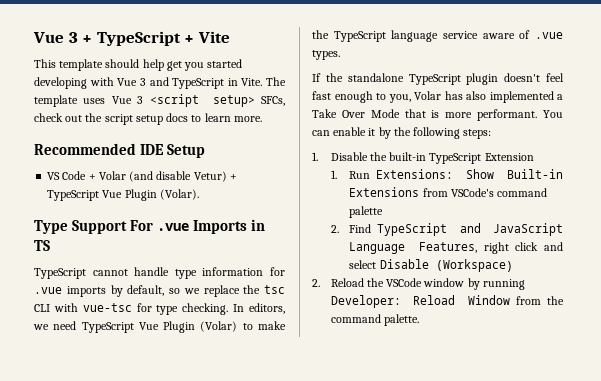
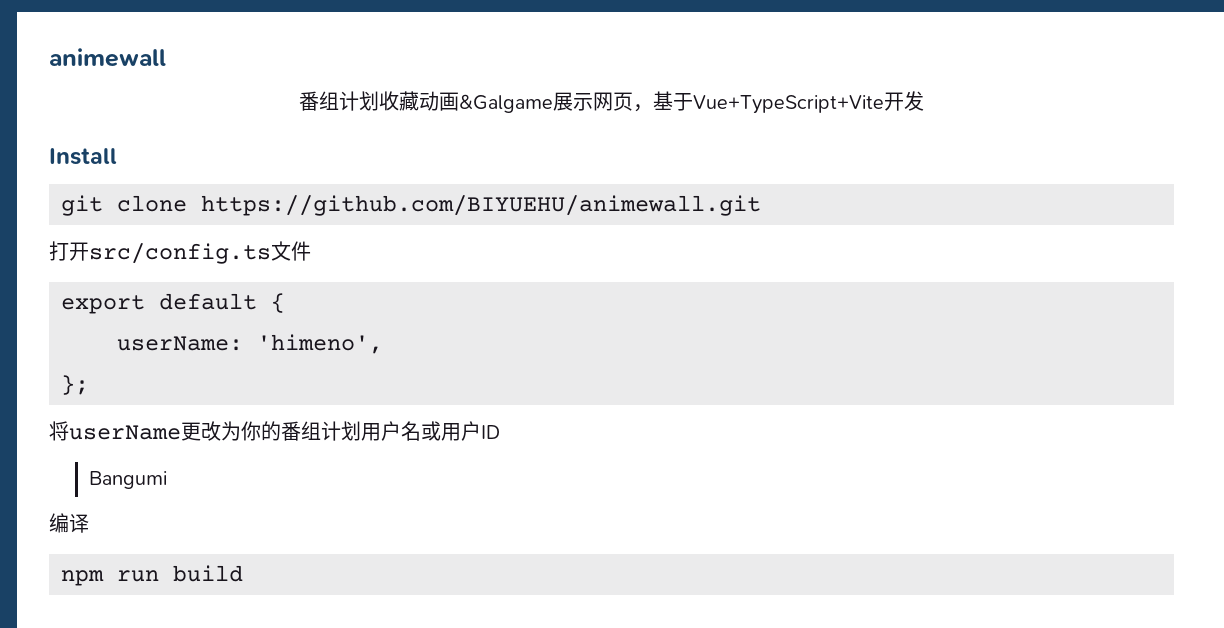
[33,31,230,46] [34,59,243,71] [34,77,286,89] [34,94,285,107] [34,113,262,125] [34,143,206,158] [47,171,237,182] [47,189,199,201] [34,219,266,234] [34,240,50,251] [34,267,285,279] [34,285,285,297] [34,303,285,315] [33,321,286,333] [312,30,563,42] [312,50,340,60] [312,73,564,85] [312,91,563,103] [312,109,563,121] [312,127,492,139] [312,152,534,164] [330,169,563,179] [349,187,548,197] [349,206,384,218] [330,223,563,236] [349,242,563,254] [349,259,513,272] [312,278,525,290] [330,295,564,308] [330,314,419,326] Vue 3 + TypeScript + Vite // This template should help get you started developing with Vue 3 and TypeScript in Vite. The template uses Vue 3 <script setup> SFCs, check out the script setup docs to learn more. // Recommended IDE Setup // VS Code + Volar (and disable Vetur) + TypeScript Vue Plugin (Volar). // Type Support For .vue Imports in TS // TypeScript cannot handle type information for .vue imports by default, so we replace the tsc CLI with vue-tsc for type checking. In editors, we need TypeScript Vue Plugin (Volar) to make the TypeScript language service aware of .vue types. // If the standalone TypeScript plugin doesn't feel fast enough to you, Volar has also implemented a Take Over Mode that is more performant. You can enable it by the following steps: // 1. Disable the built-in TypeScript Extension // 1. Run Extensions: Show Built-in Extensions from VSCode's command palette // 2. Find TypeScript and JavaScript Language Features, right click and select Disable (Workspace) // 2. Reload the VSCode window by running Developer: Reload Window from the command palette. -> [49,48,166,67] [299,91,924,114] [49,148,117,165] [61,195,761,216] [49,241,311,264] [61,293,285,314] [117,334,383,354] [61,375,89,395] [49,421,500,441] [88,471,167,489] [49,513,89,533] [61,565,243,586] animewall // 番组计划收藏动画&Galgame展示网页，基于Vue+TypeScript+Vite开发 // Install // git clone https://github.com/BIYUEHU/animewall.git // 打开src/config.ts文件 // export default { // userName: 'himeno', // }; // 将userName更改为你的番组计划用户名或用户ID // Bangumi // 编译 // npm run build

